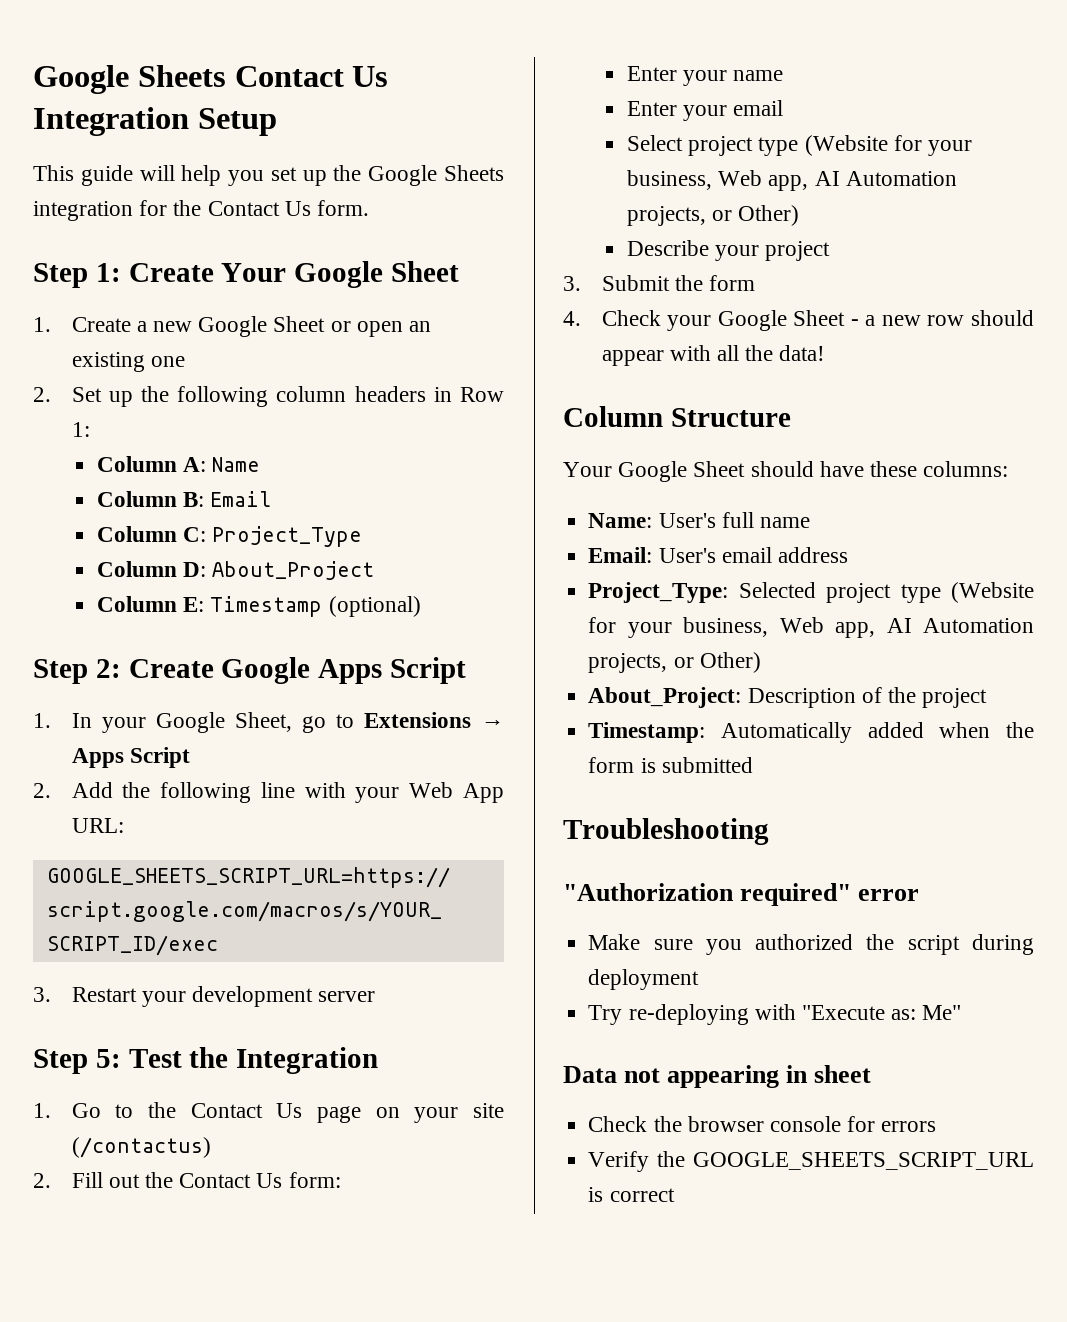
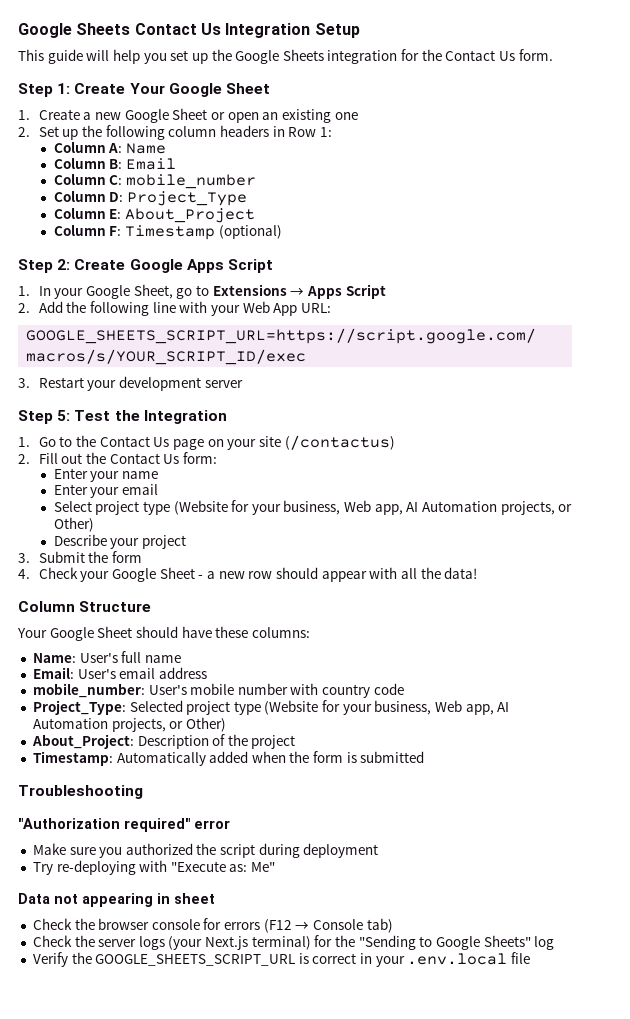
(207, 534) none -> [125,174,256,189] [53,191,124,202] mobile_number // Column D:
[183,562,207,577] D: -> [109,209,122,219] E:
[183,597,205,612] E: -> [109,226,122,236] F:
(848, 555) none -> [32,683,404,698] // mobile_number: User's mobile number with country code
(937, 1126) none -> [263,918,393,933] [32,935,555,950] (F12 → Console tab) // Check the server logs (your Next.js terminal) for the "Sending to Google Sheets" log
(675, 1195) none -> [360,952,531,967] in your .env.local file

